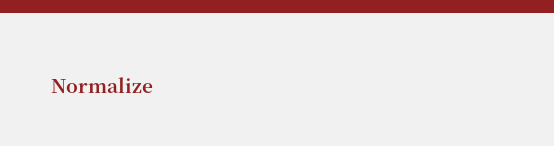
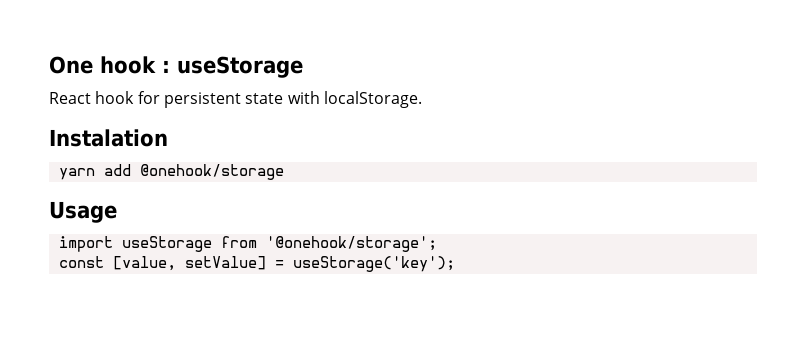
[51,77,153,93] Normalize -> [49,56,303,78] [49,91,422,108] [49,129,168,147] [58,164,284,180] [49,201,117,223] [58,236,437,252] [58,256,455,272] One hook : useStorage // React hook for persistent state with localStorage. // Instalation // yarn add @onehook/storage // Usage // import useStorage from '@onehook/storage'; // const [value, setValue] = useStorage('key');

